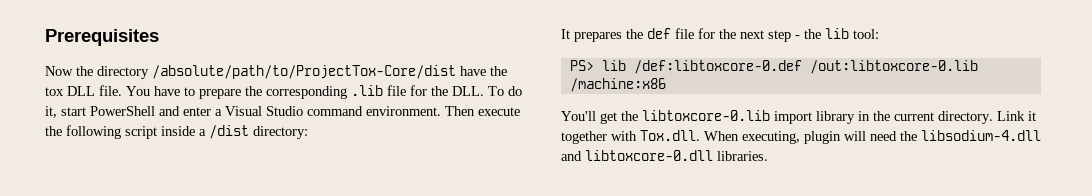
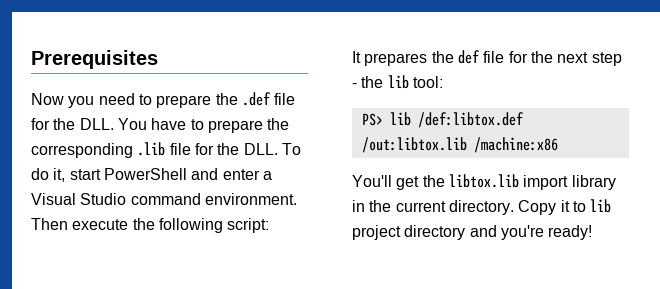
[76,65,507,79] [45,85,122,96] the directory /absolute/path/to/ProjectTox-Core/dist have the tox DLL file. -> [68,92,296,108] [31,118,114,130] you need to prepare the .def file for the DLL.
[125,125,308,139] script inside a /dist directory: -> [227,218,270,233] script:
[633,60,978,74] /def:libtoxcore-0.def /out:libtoxcore-0.lib -> [417,112,524,128] [361,137,467,153] /def:libtox.def /out:libtox.lib
[642,110,770,121] libtoxcore-0.lib -> [448,174,519,188] libtox.lib
[997,111,1036,121] [561,130,1041,144] [561,150,768,161] Link it together with Tox.dll. When executing, plugin will need the libsodium-4.dll and libtoxcore-0.dll libraries. -> [518,199,612,215] [352,225,593,240] Copy it to lib project directory and you're ready!

